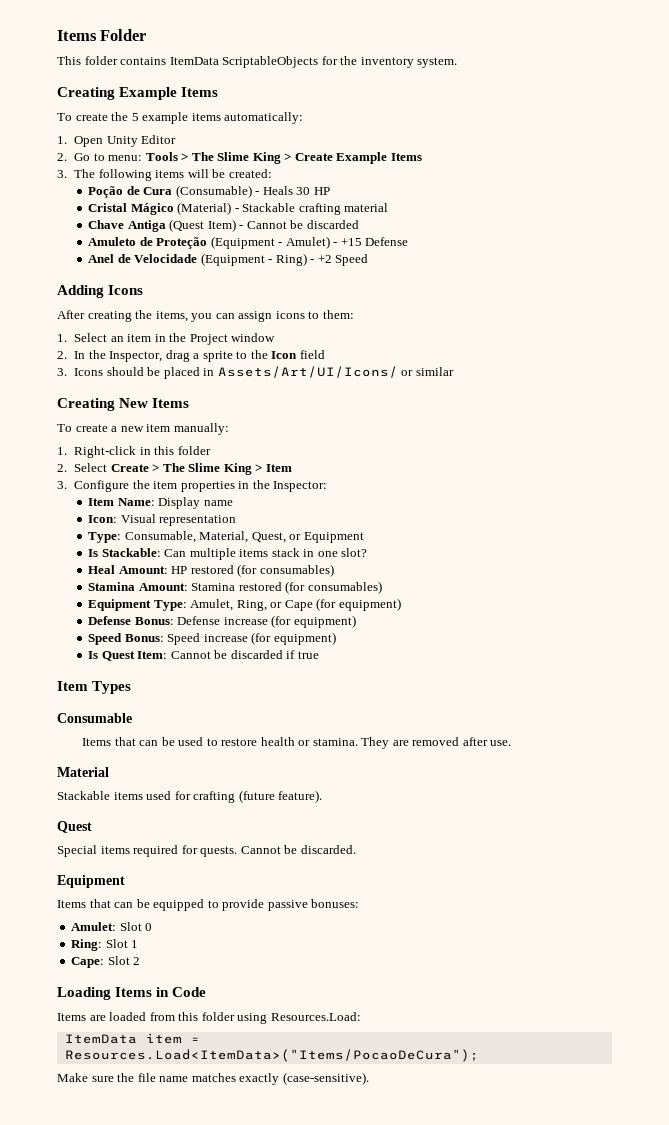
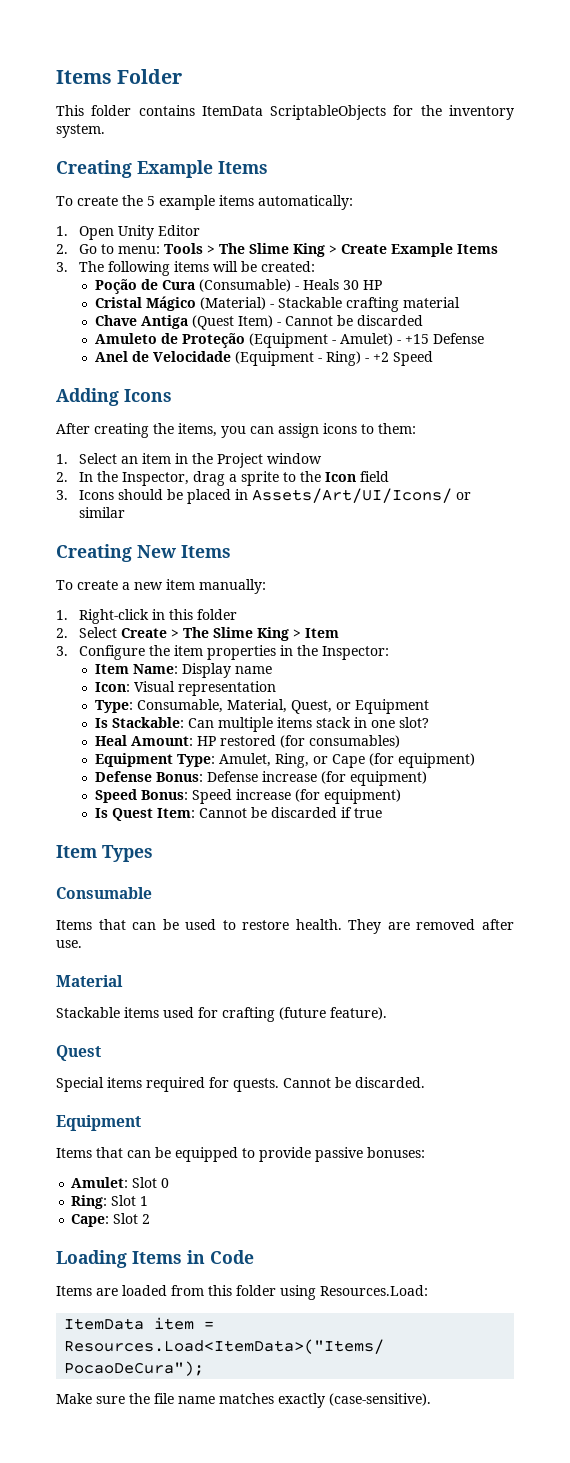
[88,581,382,594] // Stamina Amount: Stamina restored (for consumables) -> (400, 741) none
[260,737,358,746] health or stamina. -> [295,919,342,930] health.

